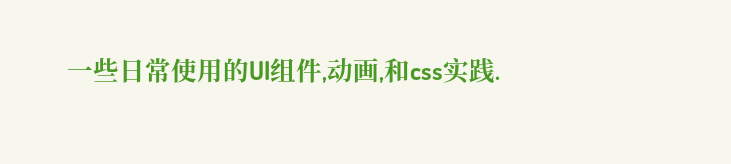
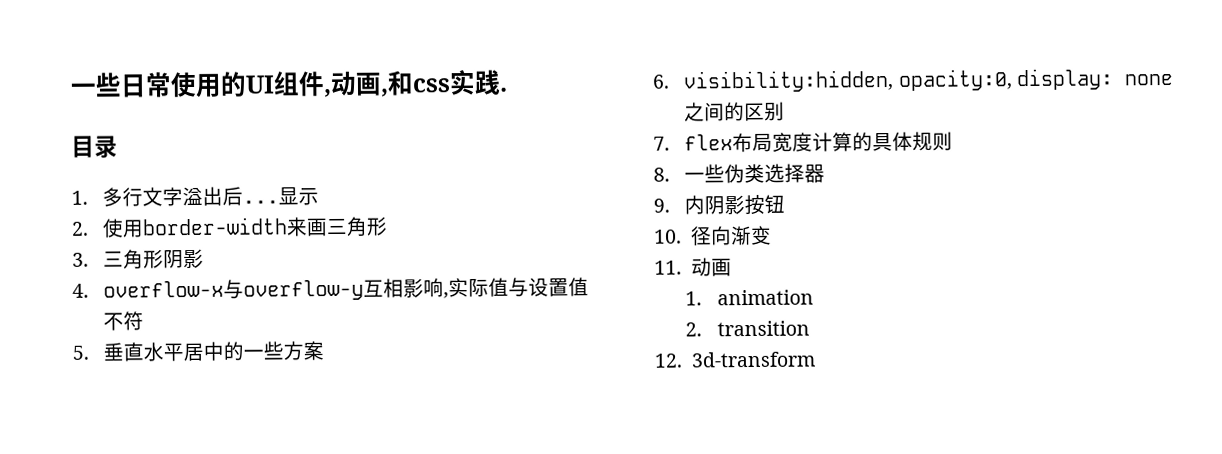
(500, 78) none -> [71,135,118,159] [71,186,320,207] [71,216,389,238] [72,248,205,270] [72,277,590,301] [103,311,145,331] [72,341,325,362] [652,68,1173,93] [684,101,786,122] [653,131,954,153] [653,163,826,184] [653,194,786,216] [654,225,772,246] [654,257,732,277] [685,289,814,306] [685,320,810,337] [654,351,816,368] // 目录 // 1.多行文字溢出后...显示 // 2.使用border-width来画三角形 // 3.三角形阴影 // 4. overflow-x与overflow-y互相影响,实际值与设置值不符 // 5.垂直水平居中的一些方案 // 6. visibility:hidden, opacity:0, display: none之间的区别 // 7. flex布局宽度计算的具体规则 // 8.一些伪类选择器 // 9.内阴影按钮 // 10.径向渐变 // 11.动画 // 1. animation // 2. transition // 12. 3d-transform

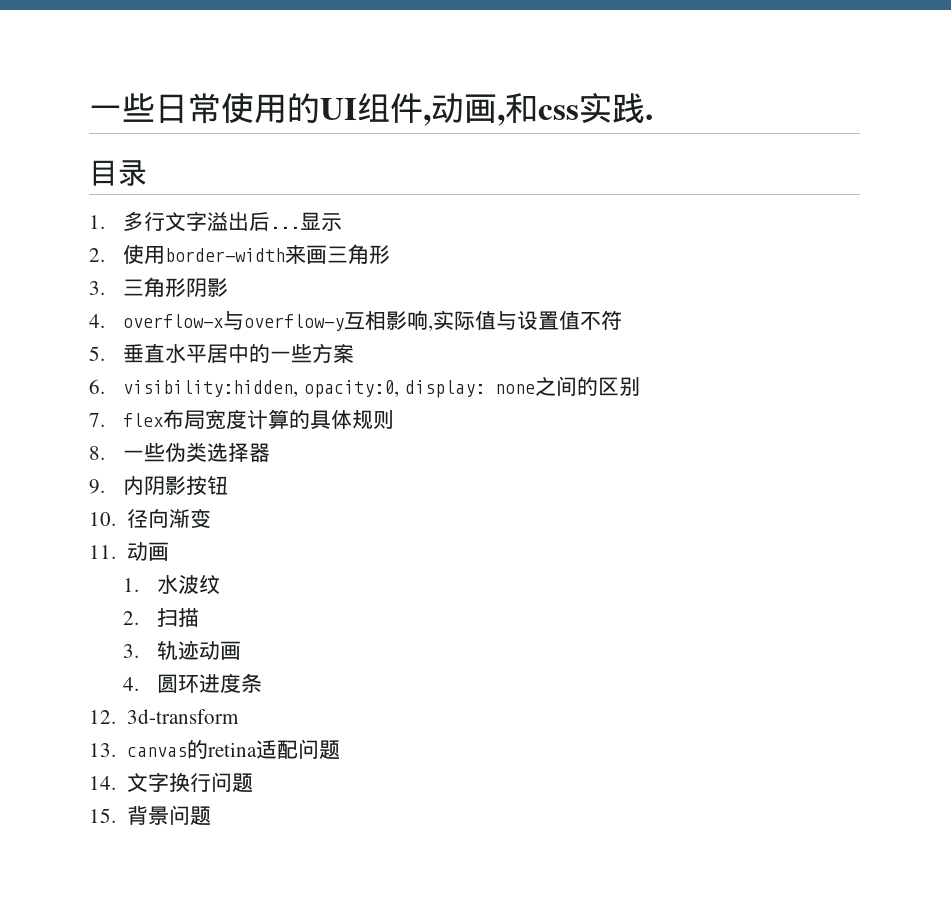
[716,289,814,306] [685,320,810,337] [654,351,816,368] animation // 2. transition // 12. 3d-transform -> [157,575,221,594] [123,608,200,627] [123,640,242,660] [123,673,263,693] [89,709,239,724] [89,739,340,760] [89,772,253,793] [89,805,211,826] 水波纹 // 2.扫描 // 3.轨迹动画 // 4.圆环进度条 // 12. 3d-transform // 13. canvas的retina适配问题 // 14.文字换行问题 // 15.背景问题

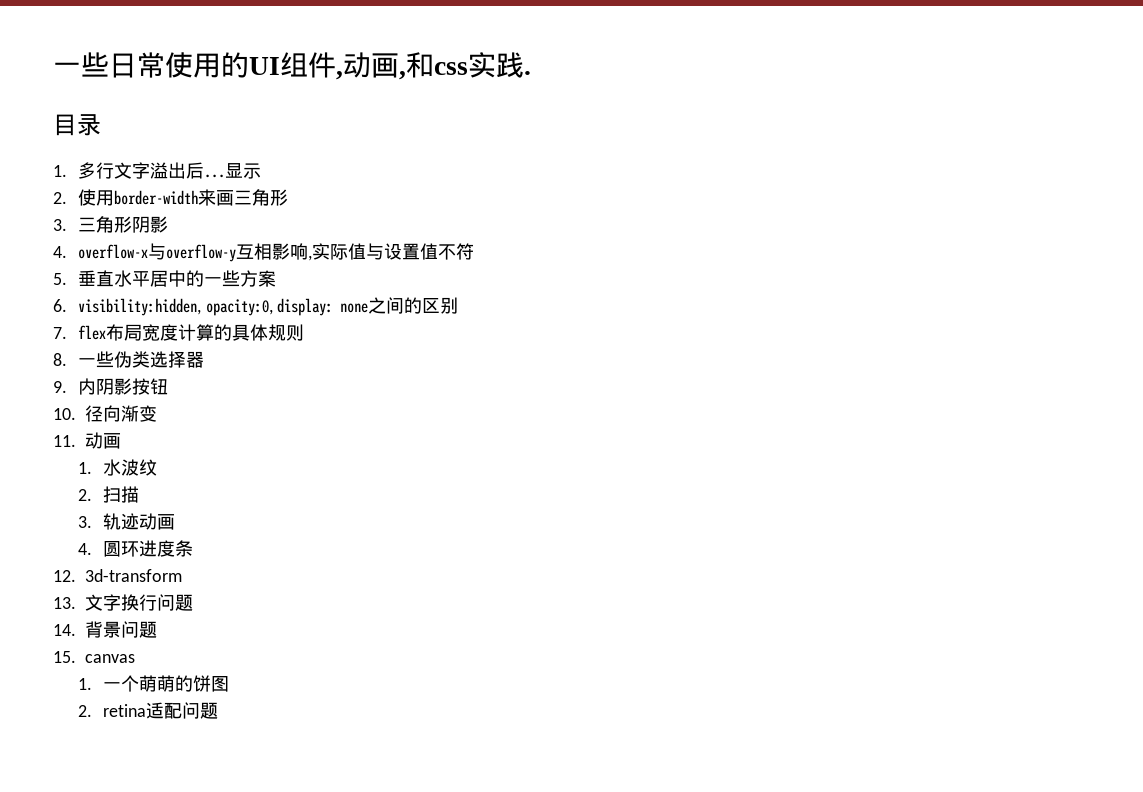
[126,739,340,760] [89,776,116,790] canvas的retina适配问题 // 14. -> (76, 603) none
[89,808,116,823] 15. -> [53,624,76,636] 14.
(211, 816) none -> [53,651,135,663] [78,675,230,692] [78,702,219,719] // 15. canvas // 1.一个萌萌的饼图 // 2. retina适配问题

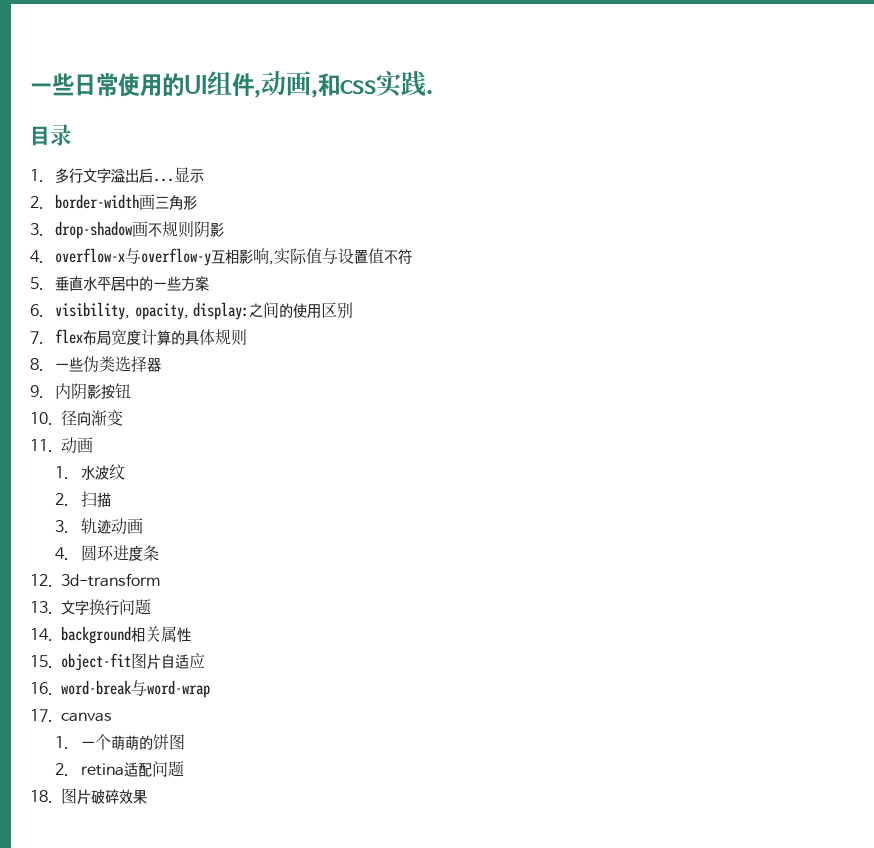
[78,189,217,206] 使用border-width来 -> [55,194,140,209] border-width
[78,216,133,233] 三角形 -> [55,221,195,239] drop-shadow画不规则
[78,297,423,316] visibility:hidden, opacity:0, display: none之间的 -> [55,302,322,320] visibility, opacity, display:之间的使用
[84,621,157,638] [53,651,76,663] 背景问题 // 15. -> [61,626,191,644] [30,653,205,671] [30,680,210,698] [30,709,53,722] background相关属性 // 15. object-fit图片自适应 // 16. word-break与word-wrap // 17.
(219, 710) none -> [30,788,147,804] // 18.图片破碎效果

